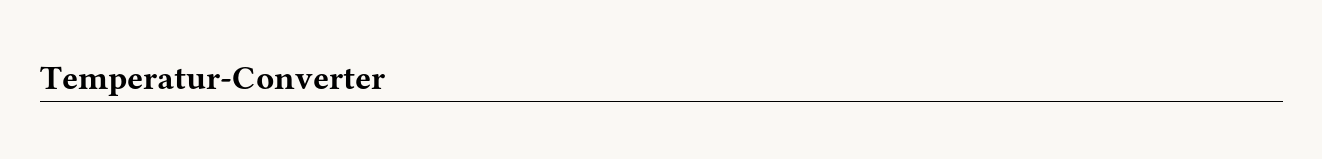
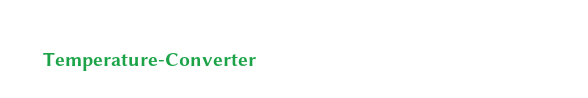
[40,66,385,96] Temperatur-Converter -> [43,52,256,71] Temperature-Converter

